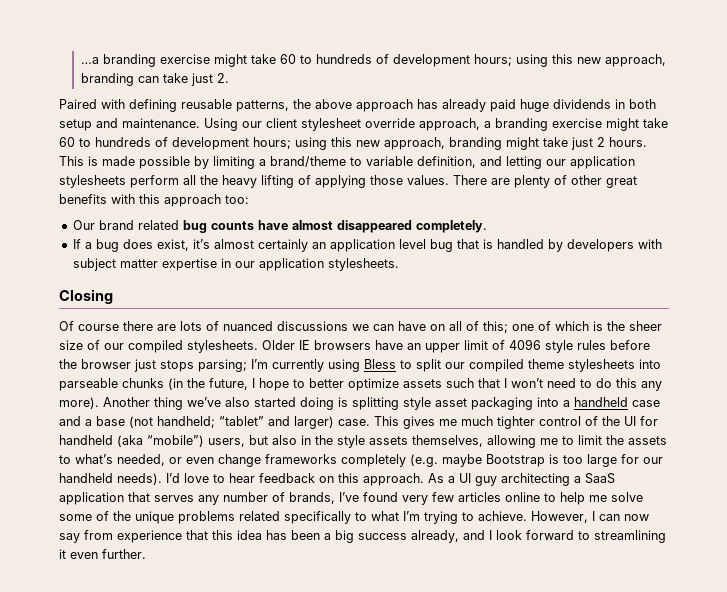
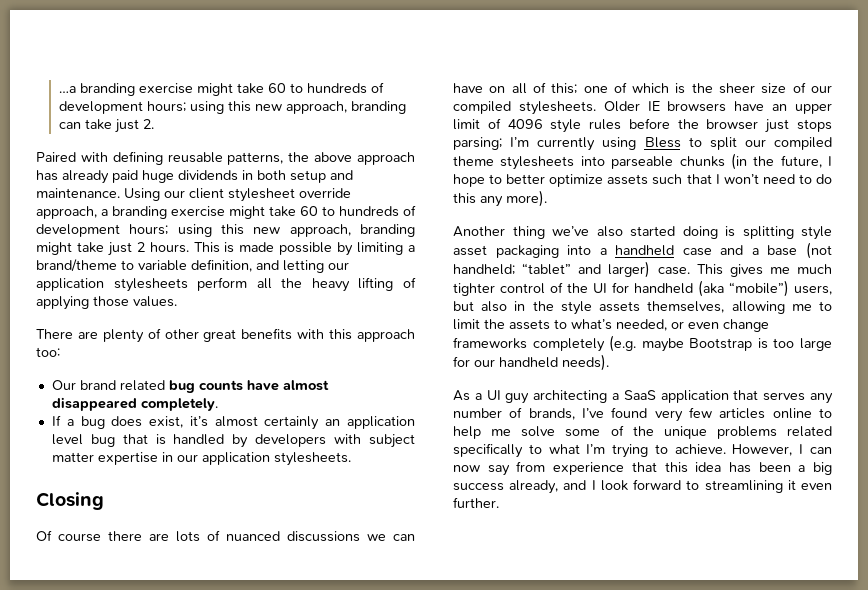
(449, 180) none -> (177, 301) //
(99, 403) none -> (547, 198) //
[166,473,424,486] I’d love to hear feedback on this approach. -> (609, 362) //

